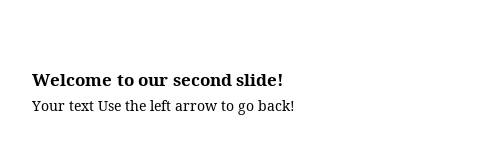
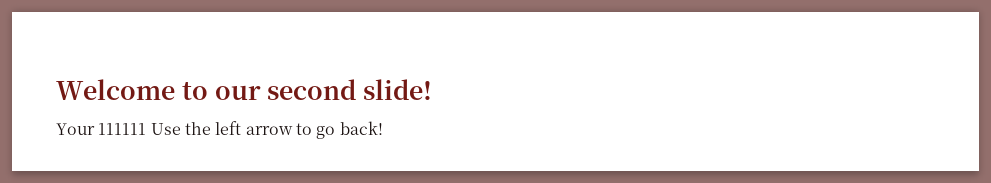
[69,101,94,111] text -> [98,123,147,135] 111111

